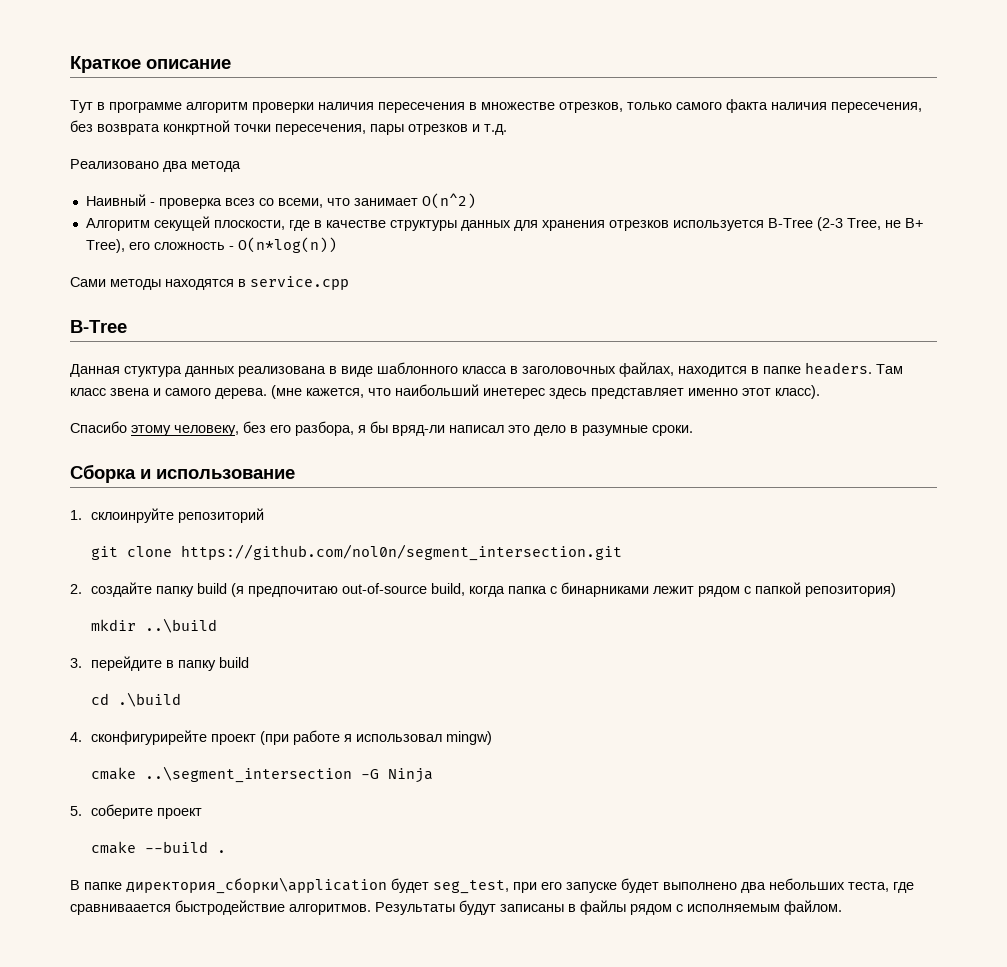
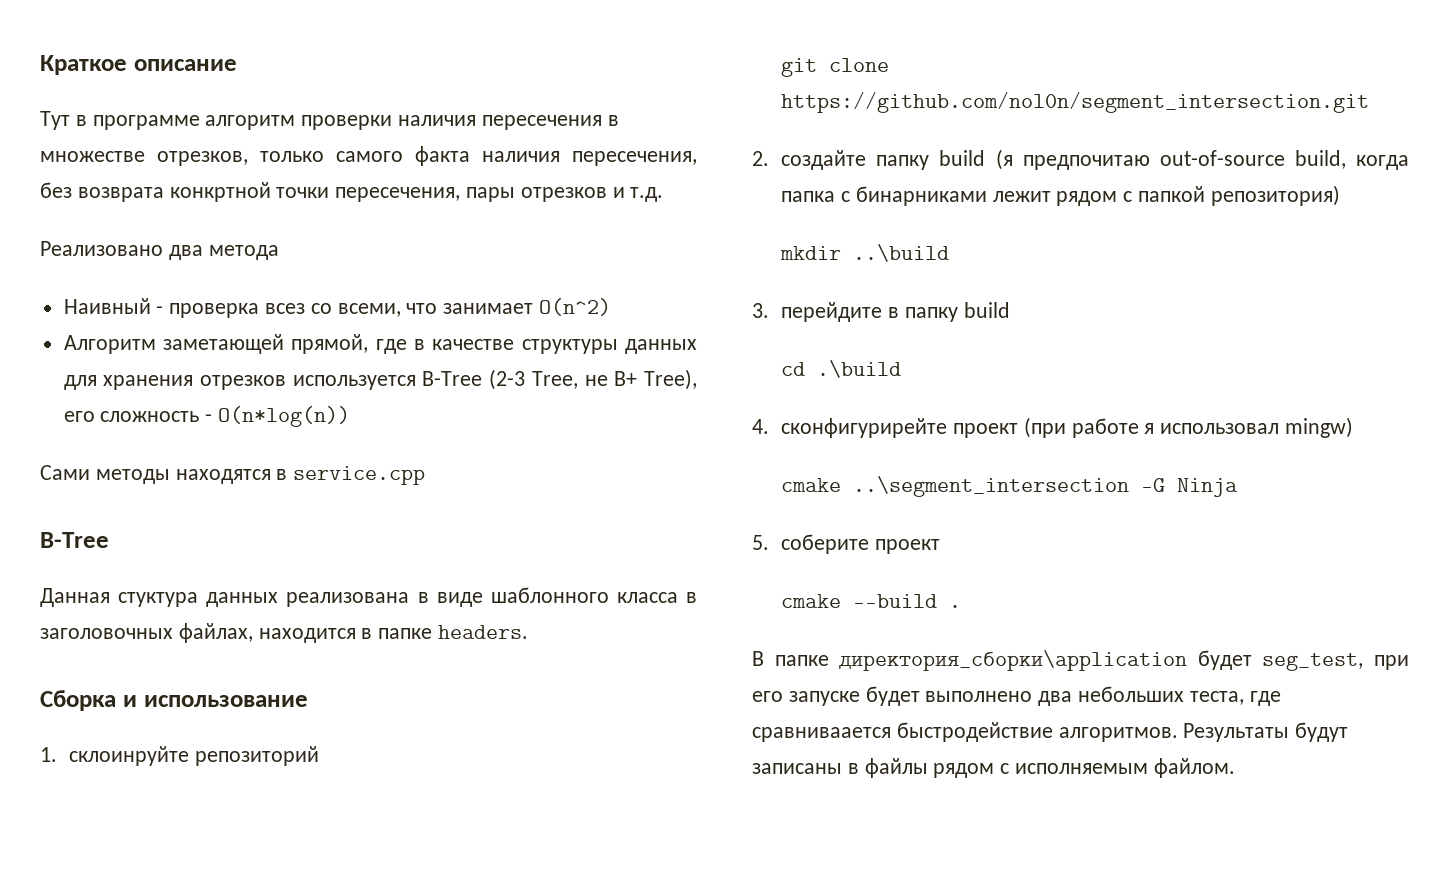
[153,216,285,231] секущей плоскости, -> [162,334,369,354] заметающей прямой,
[876,364,903,374] [70,384,820,399] [70,421,693,436] Там класс звена и самого дерева. (мне кажется, что наибольший инетерес здесь представляет именно этот класс). // Спасибо этому человеку, без его разбора, я бы вряд-ли написал это дело в разумные сроки. -> (529, 632) none

